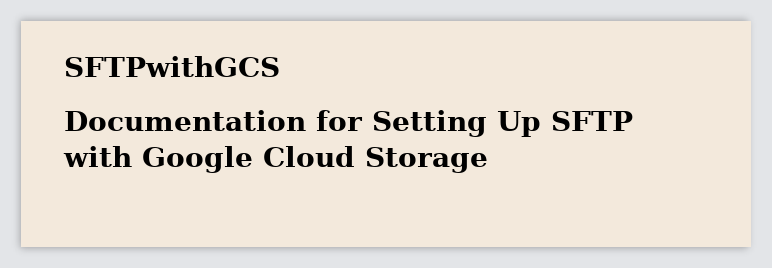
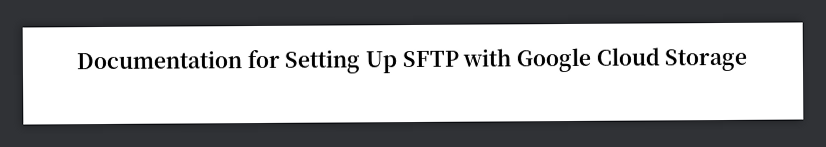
[64,56,280,77] SFTPwithGCS // -> (76, 60) none

